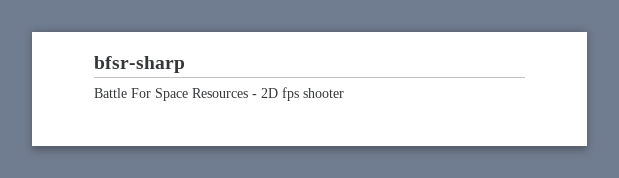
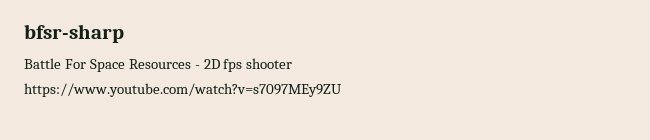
(344, 93) none -> [24,83,342,97] // https://www.youtube.com/watch?v=s7097MEy9ZU

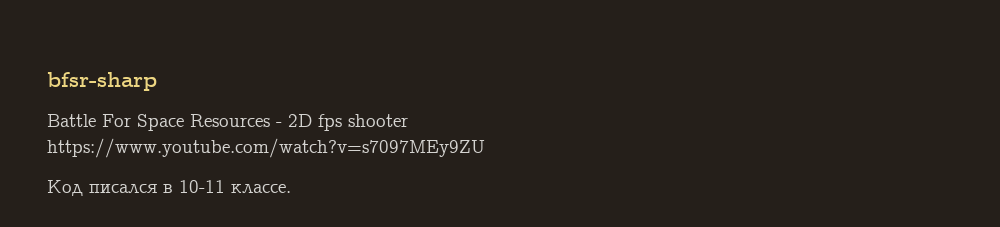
(342, 90) none -> [47,180,291,196] // Код писался в 10-11 классе.

